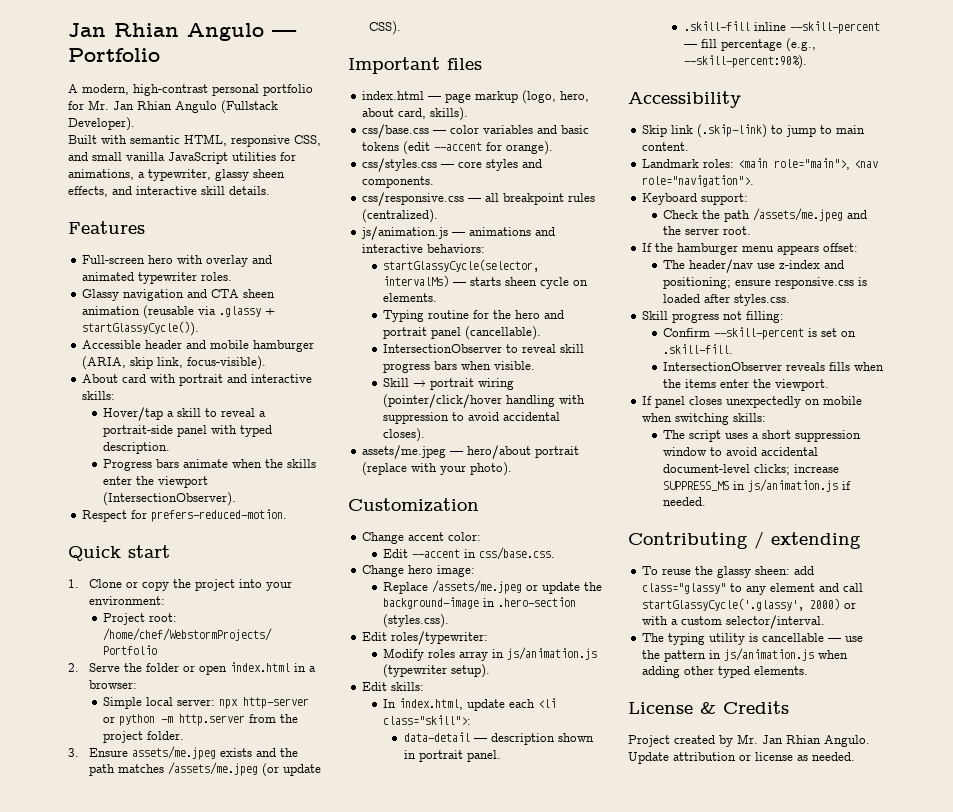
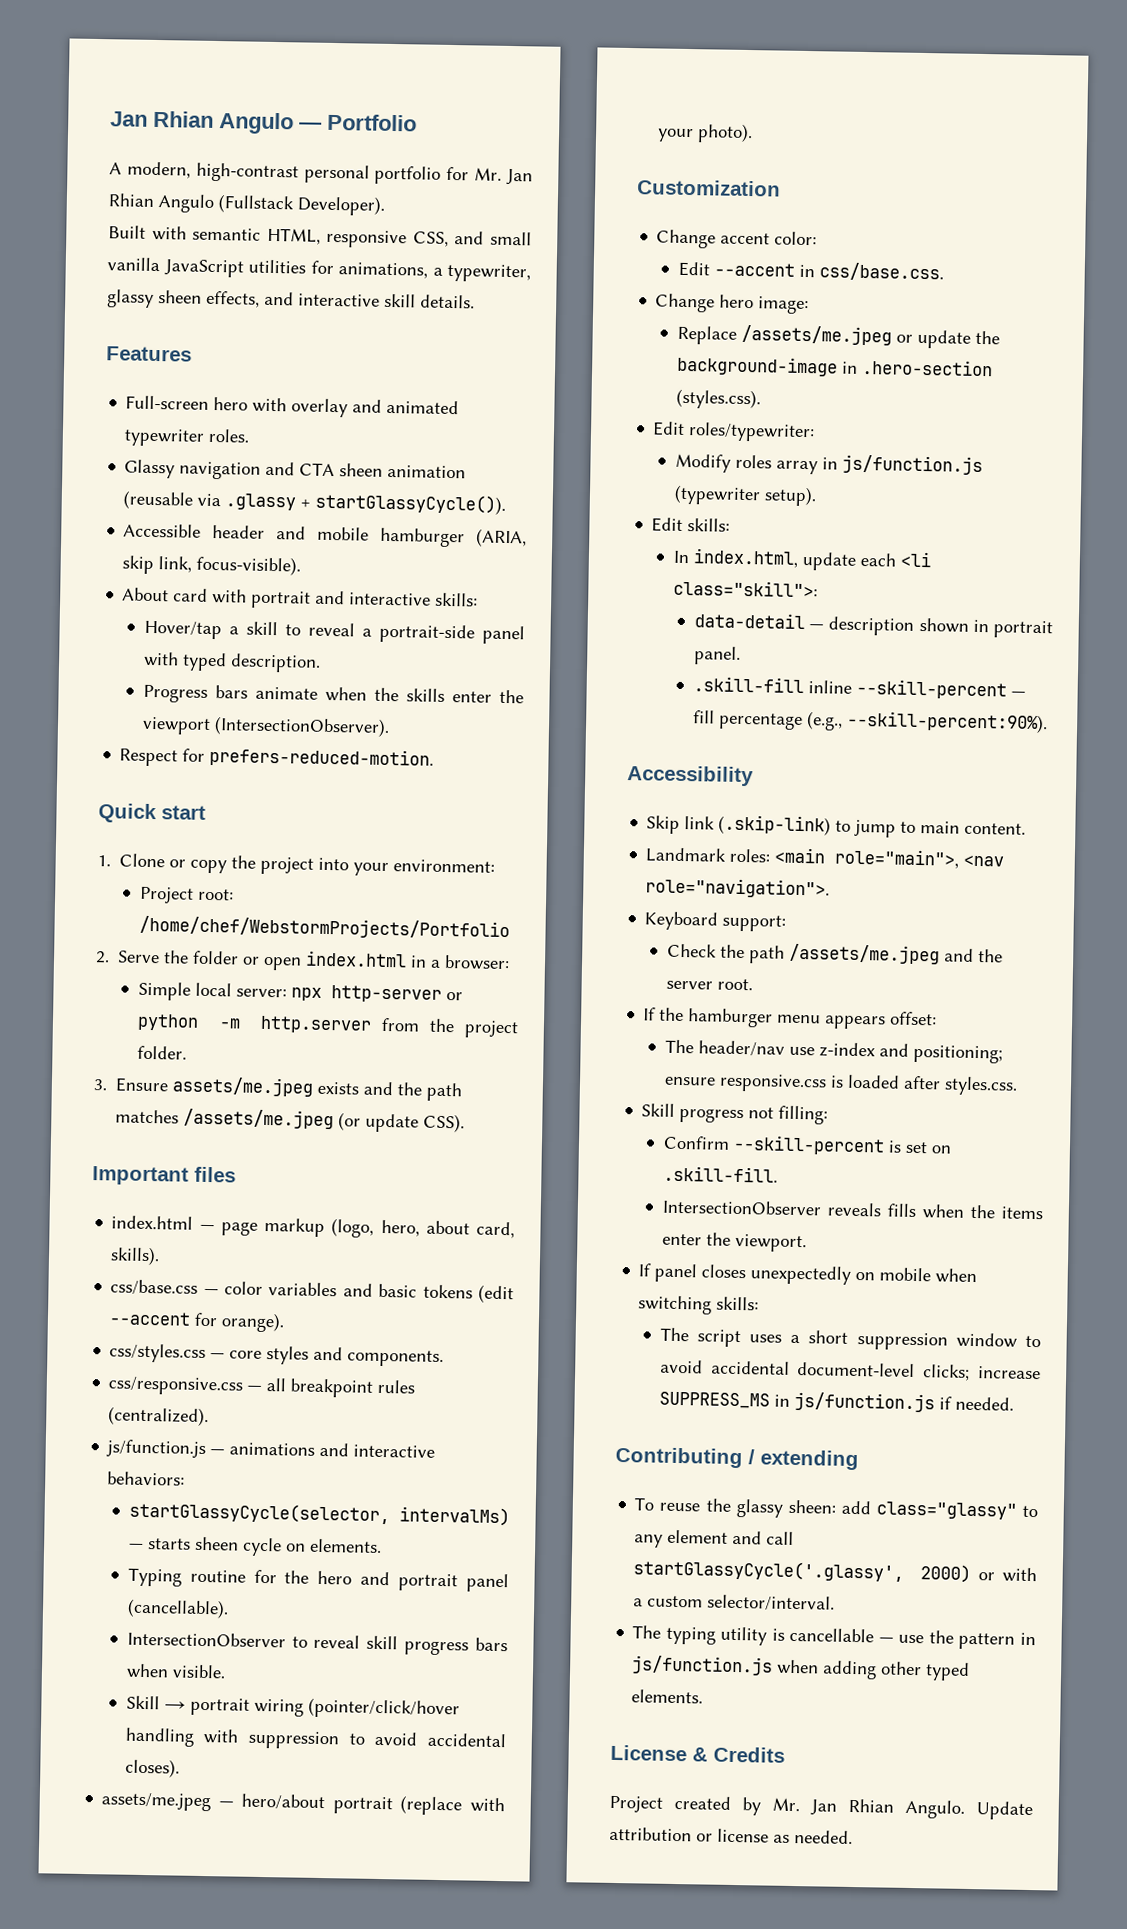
[361,226,449,240] js/animation.js -> [106,1439,207,1459] js/function.js
[507,647,598,660] js/animation.js -> [841,454,983,476] js/function.js
[748,479,839,492] js/animation.js -> [793,1391,935,1413] js/function.js
[724,648,815,661] js/animation.js -> [632,1655,774,1676] js/function.js

